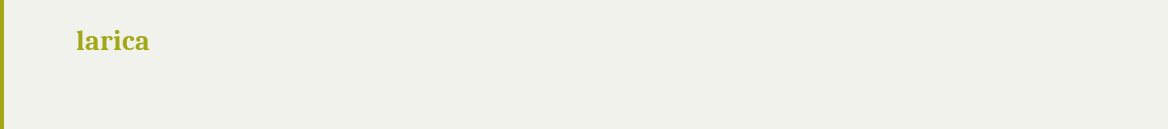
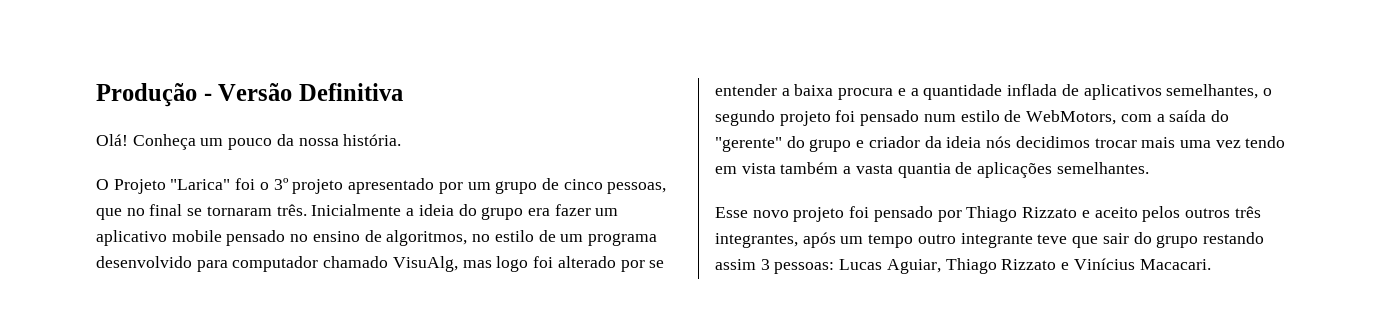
[76,30,150,50] larica -> [96,83,403,107] [96,134,402,150] [96,178,667,194] [96,204,619,220] [96,230,657,246] [96,256,665,272] [715,84,1272,100] [715,110,1229,126] [715,136,1286,152] [715,162,1149,178] [715,206,1261,222] [715,232,1264,248] [715,258,1211,274] Produção - Versão Definitiva // Olá! Conheça um pouco da nossa história. // O Projeto "Larica" foi o 3º projeto apresentado por um grupo de cinco pessoas, que no final se tornaram três. Inicialmente a ideia do grupo era fazer um aplicativo mobile pensado no ensino de algoritmos, no estilo de um programa desenvolvido para computador chamado VisuAlg, mas logo foi alterado por se entender a baixa procura e a quantidade inflada de aplicativos semelhantes, o segundo projeto foi pensado num estilo de WebMotors, com a saída do "gerente" do grupo e criador da ideia nós decidimos trocar mais uma vez tendo em vista também a vasta quantia de aplicações semelhantes. // Esse novo projeto foi pensado por Thiago Rizzato e aceito pelos outros três integrantes, após um tempo outro integrante teve que sair do grupo restando assim 3 pessoas: Lucas Aguiar, Thiago Rizzato e Vinícius Macacari.

